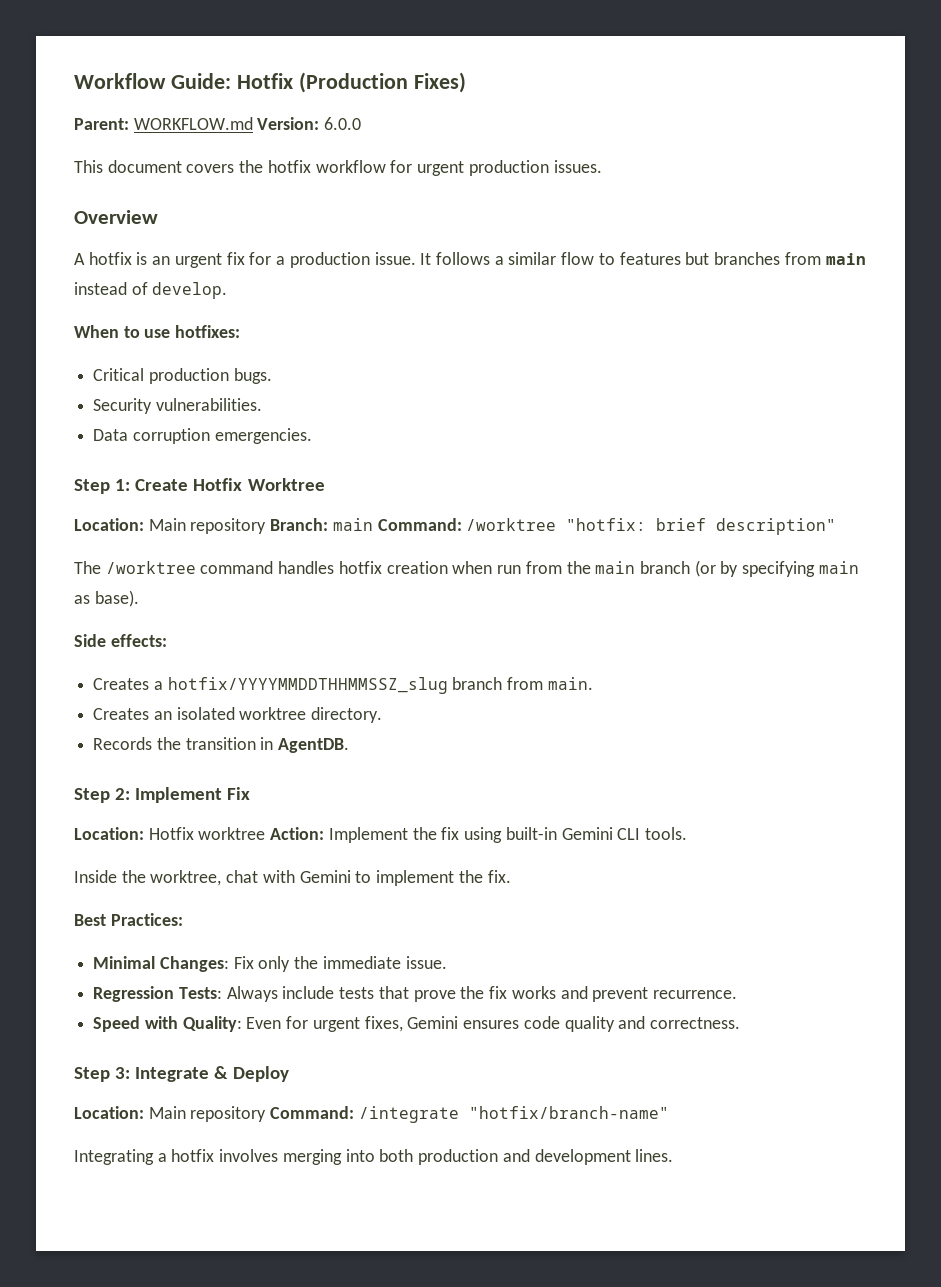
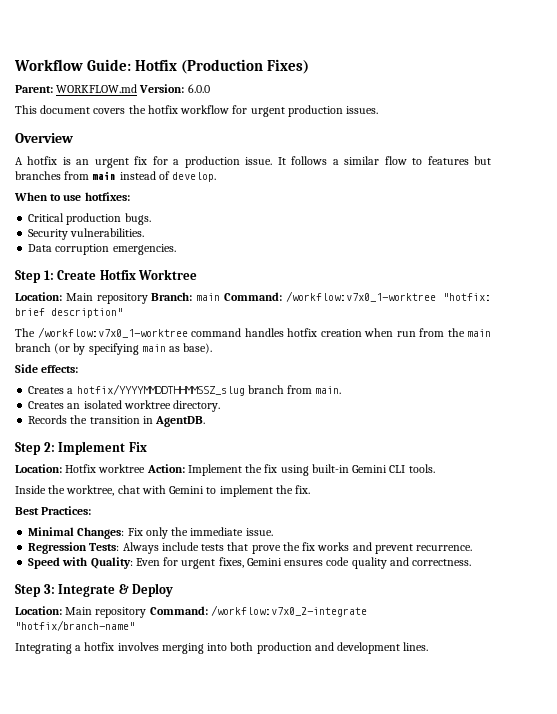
[466,518,557,531] /worktree -> [285,291,436,302] /workflow:v7x0_1-worktree
[105,561,196,574] /worktree -> [37,327,188,338] /workflow:v7x0_1-worktree
[358,1106,459,1123] /integrate -> [210,605,367,617] /workflow:v7x0_2-integrate

